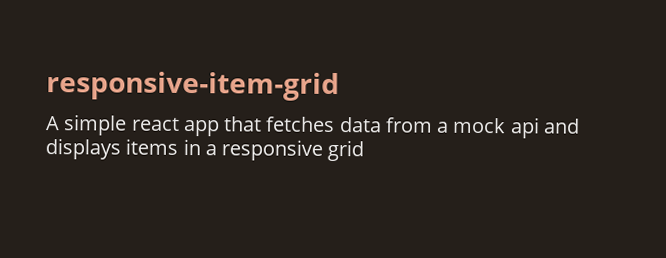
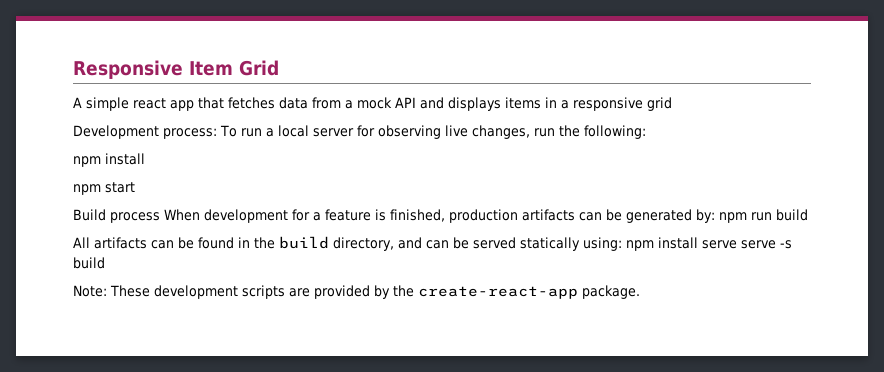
[46,71,340,102] responsive-item-grid -> [73,60,279,79] Responsive Item Grid
[509,117,540,139] api -> [395,97,416,108] API
(365, 150) none -> [73,125,646,139] [73,153,145,167] [73,182,135,195] [73,209,808,223] [73,236,792,251] [73,257,105,269] [73,285,640,299] // Development process: To run a local server for observing live changes, run the following: // npm install // npm start // Build process When development for a feature is finished, production artifacts can be generated by: npm run build // All artifacts can be found in the build directory, and can be served statically using: npm install serve serve -s build // Note: These development scripts are provided by the create-react-app package.

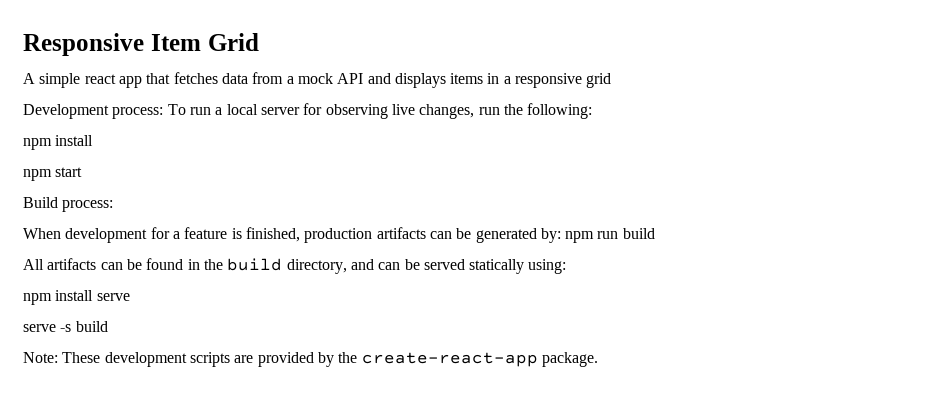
[110,212,160,223] process -> [62,200,114,212] process: //
(622, 244) none -> (567, 266) //
(737, 244) none -> (130, 297) //

